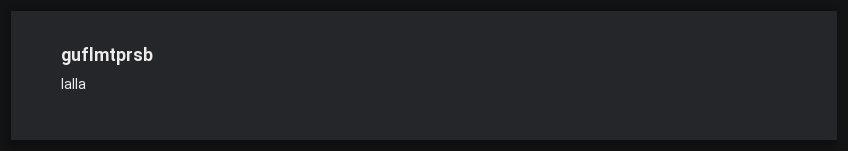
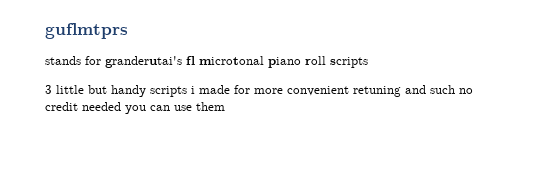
[61,47,153,65] [61,78,86,89] guflmtprsb // lalla -> [45,23,128,39] [45,56,368,68] [45,85,473,97] [45,102,225,114] guflmtprs // stands for granderutai's fl microtonal piano roll scripts // 3 little but handy scripts i made for more convenient retuning and such no credit needed you can use them

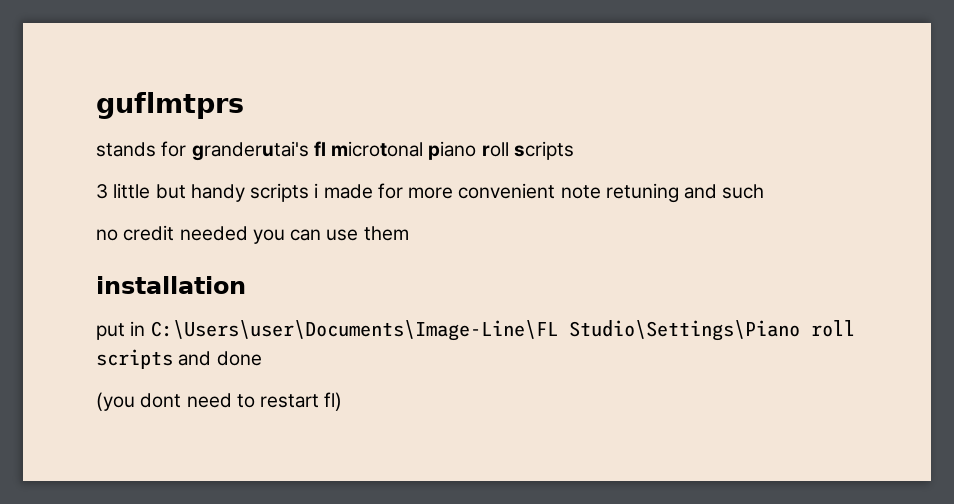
(349, 91) none -> [560,185,601,199] note
(455, 89) none -> (765, 191) //
(225, 106) none -> [96,276,246,294] [96,320,855,341] [96,349,262,369] [96,392,343,411] // installation // put in C:\Users\user\Documents\Image-Line\FL Studio\Settings\Piano roll scripts and done // (you dont need to restart fl)

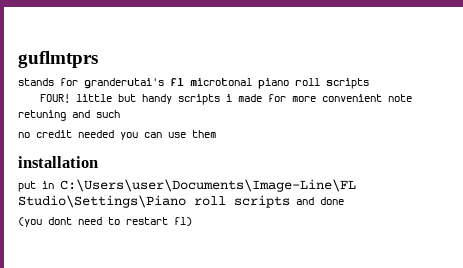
[96,184,108,199] 3 -> [40,94,71,103] FOUR!

